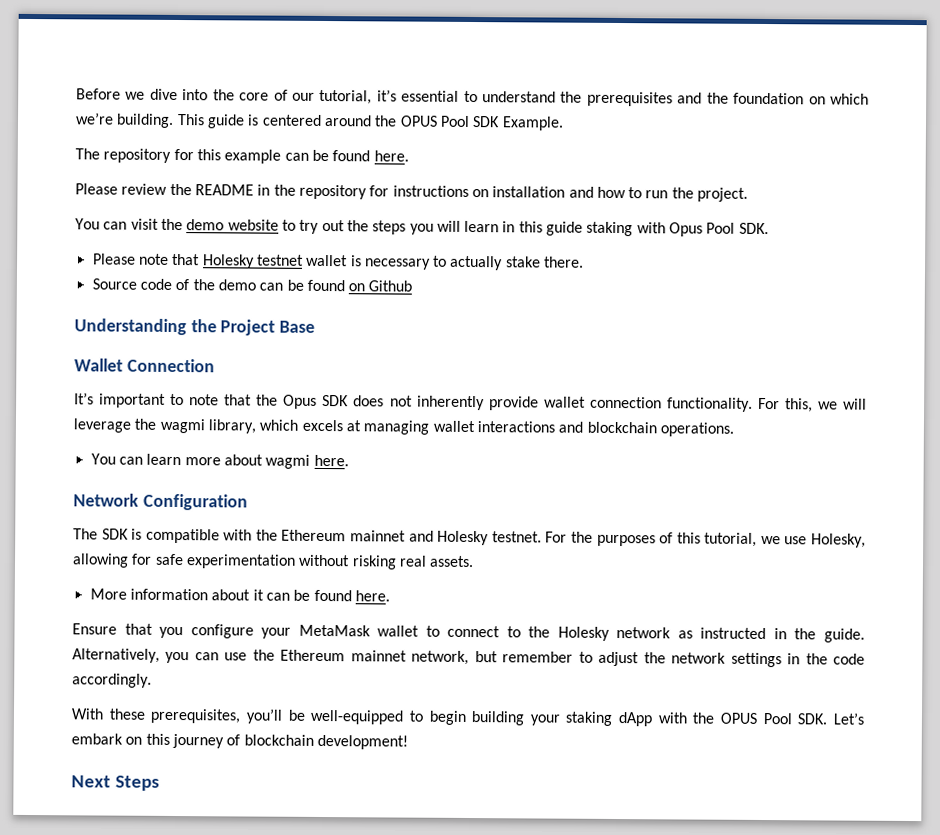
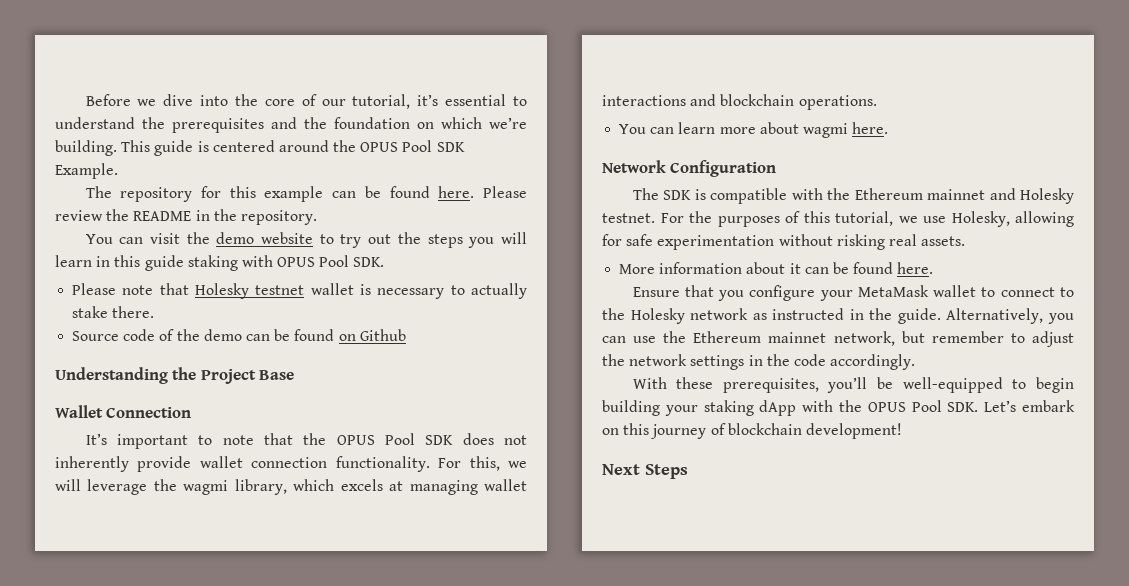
(409, 156) // -> (475, 192) none
[298,184,749,202] repository for instructions on installation and how to run the project. -> [240,210,317,225] repository.
[669,222,704,237] Opus -> [277,257,316,267] OPUS
[283,394,318,409] Opus -> [336,433,415,445] OPUS Pool

